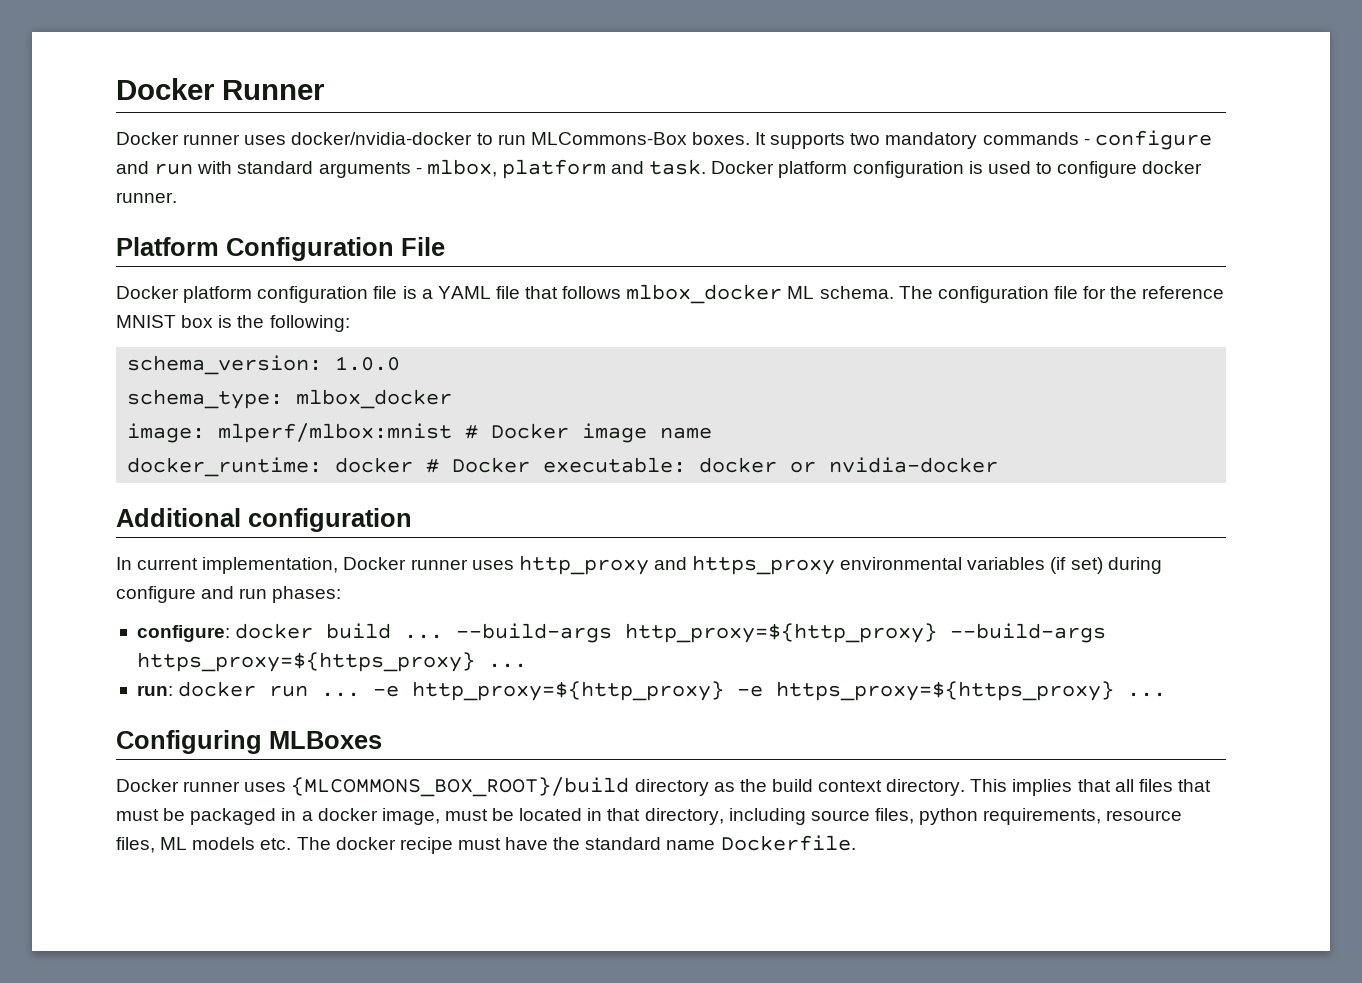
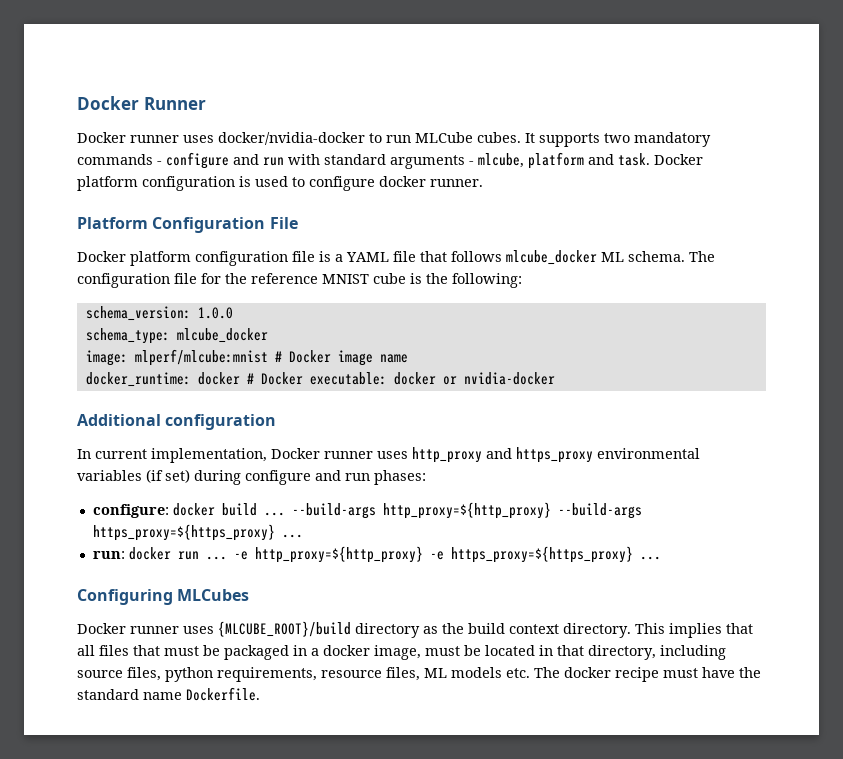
[530,132,750,145] MLCommons-Box boxes. -> [415,132,521,143] MLCube cubes.
[426,159,497,177] mlbox, -> [478,153,524,168] mlcube,
[626,284,783,304] mlbox_docker -> [506,250,597,265] mlcube_docker
[181,315,214,328] box -> [373,273,406,284] cube
[296,389,453,409] mlbox_docker -> [176,328,268,343] mlcube_docker
[218,423,453,443] mlperf/mlbox:mnist -> [134,349,268,366] mlperf/mlcube:mnist
[269,731,382,749] [116,777,630,797] MLBoxes // Docker runner uses {MLCOMMONS_BOX_ROOT}/build -> [177,589,250,601] [77,621,351,637] MLCubes // Docker runner uses {MLCUBE_ROOT}/build

